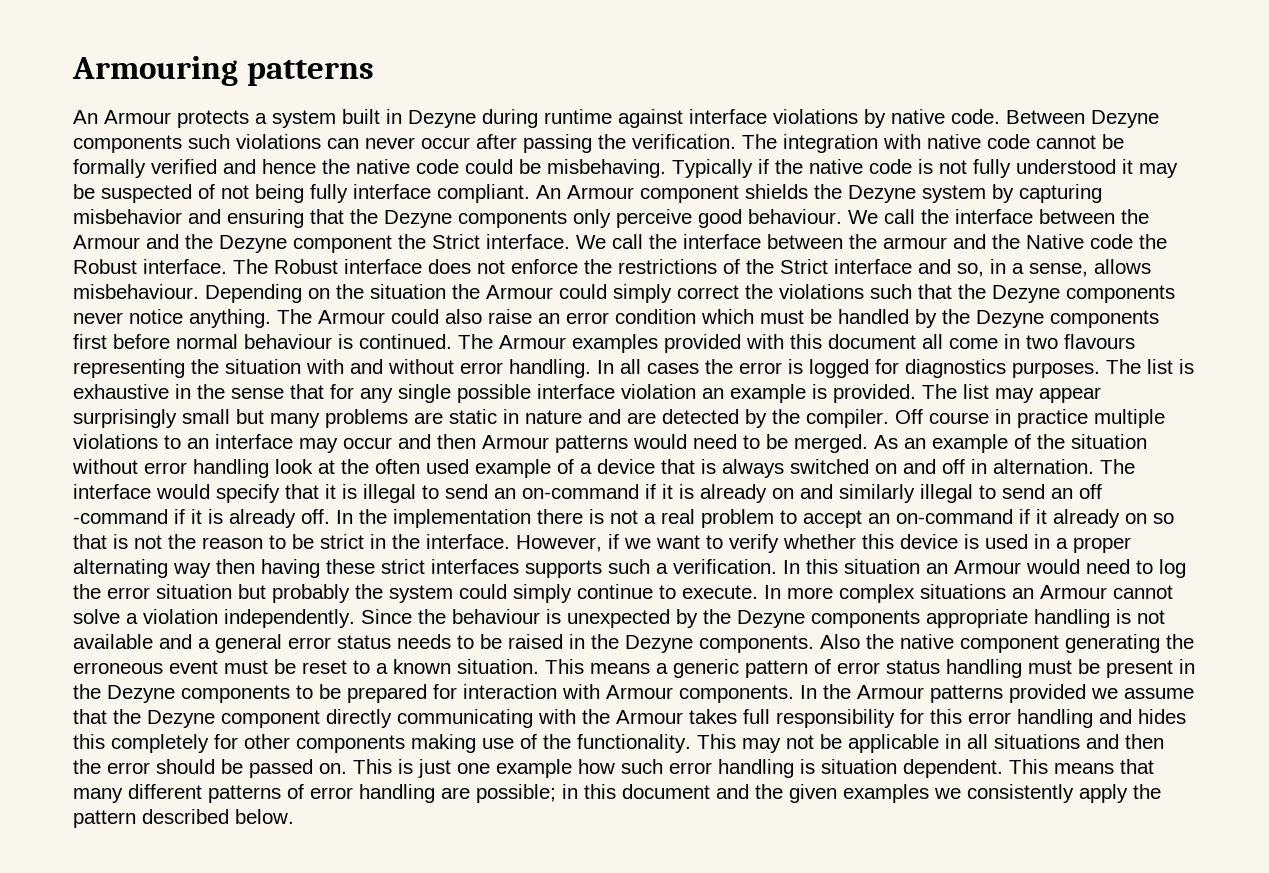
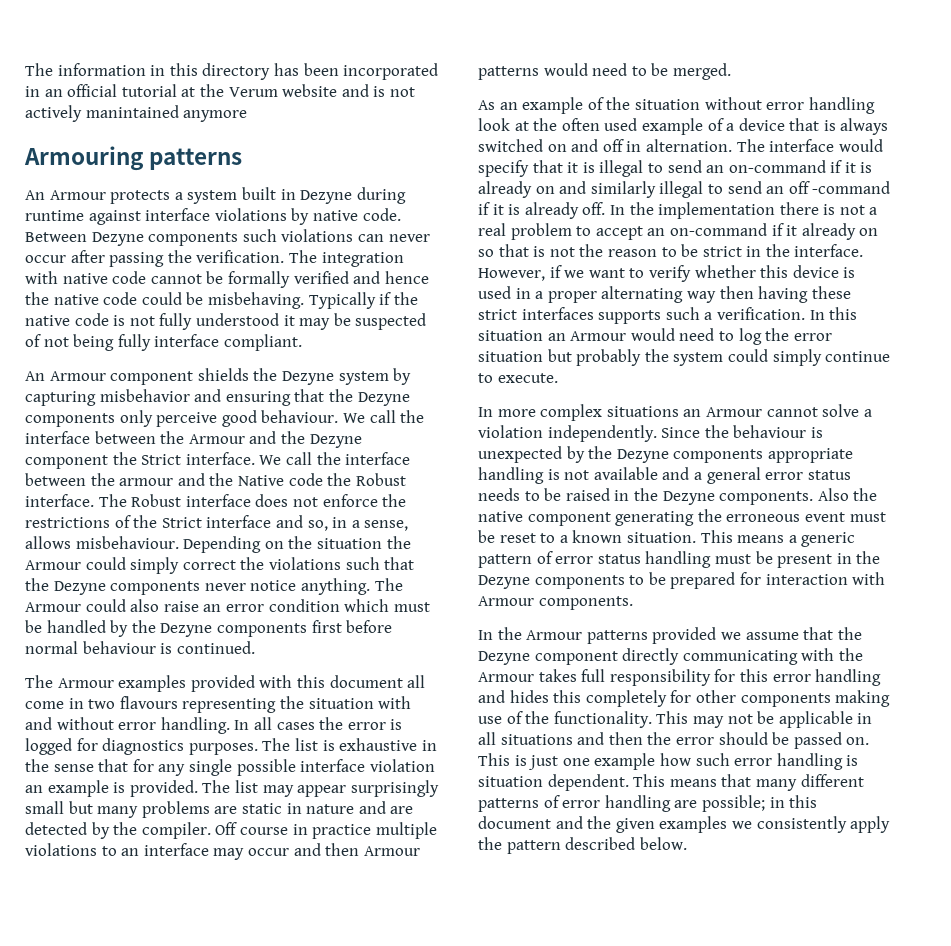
(72, 71) none -> [25,63,439,80] [25,84,415,97] [25,105,248,122] The information in this directory has been incorporated in an official tutorial at the Verum website and is not actively manintained anymore //
(530, 193) none -> (302, 342) //
(452, 341) none -> (255, 647) //
(868, 443) none -> (731, 71) //
(758, 592) none -> (558, 378) //
(794, 694) none -> (633, 603) //

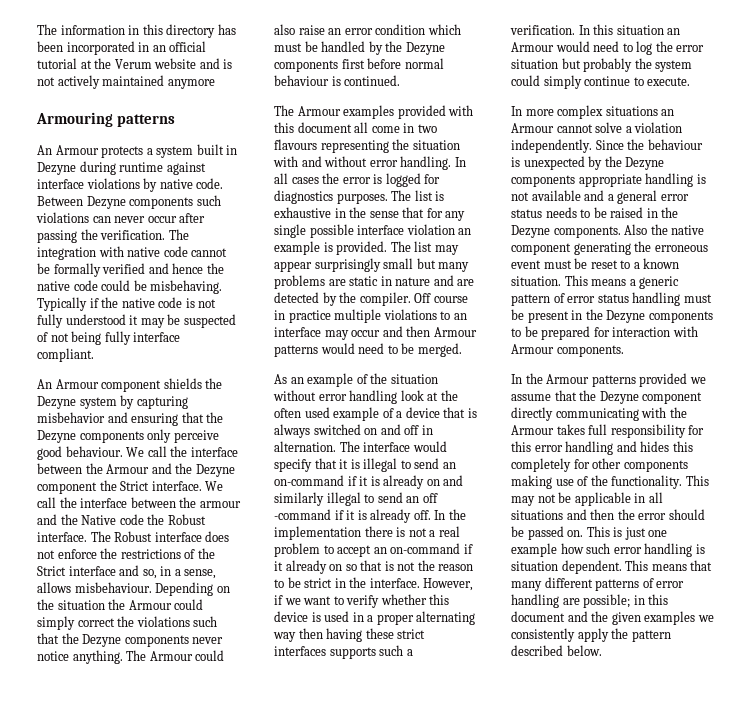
[85,105,179,118] manintained -> [102,75,165,86] maintained

